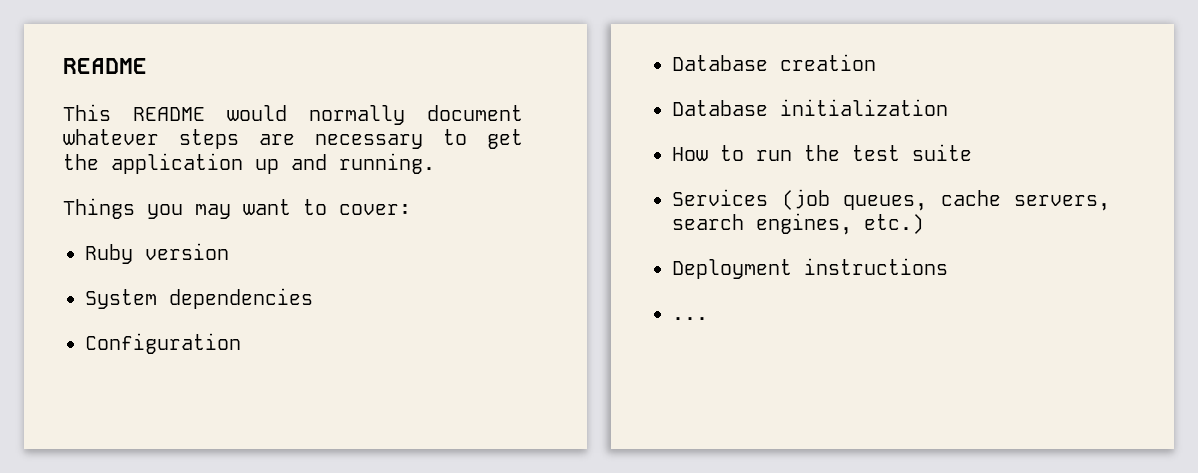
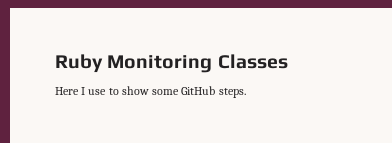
[63,58,147,74] [63,104,523,125] [63,129,523,149] [63,153,435,174] [63,198,411,219] [85,243,229,264] [85,288,313,309] [85,333,241,354] [672,54,876,71] [672,99,948,116] [672,144,972,161] [672,189,1110,211] [672,213,924,235] [672,258,948,279] [672,317,708,320] README // This README would normally document whatever steps are necessary to get the application up and running. // Things you may want to cover: // Ruby version // System dependencies // Configuration // Database creation // Database initialization // How to run the test suite // Services (job queues, cache servers, search engines, etc.) // Deployment instructions // ... -> [55,54,288,73] [55,86,246,98] Ruby Monitoring Classes // Here I use to show some GitHub steps.

